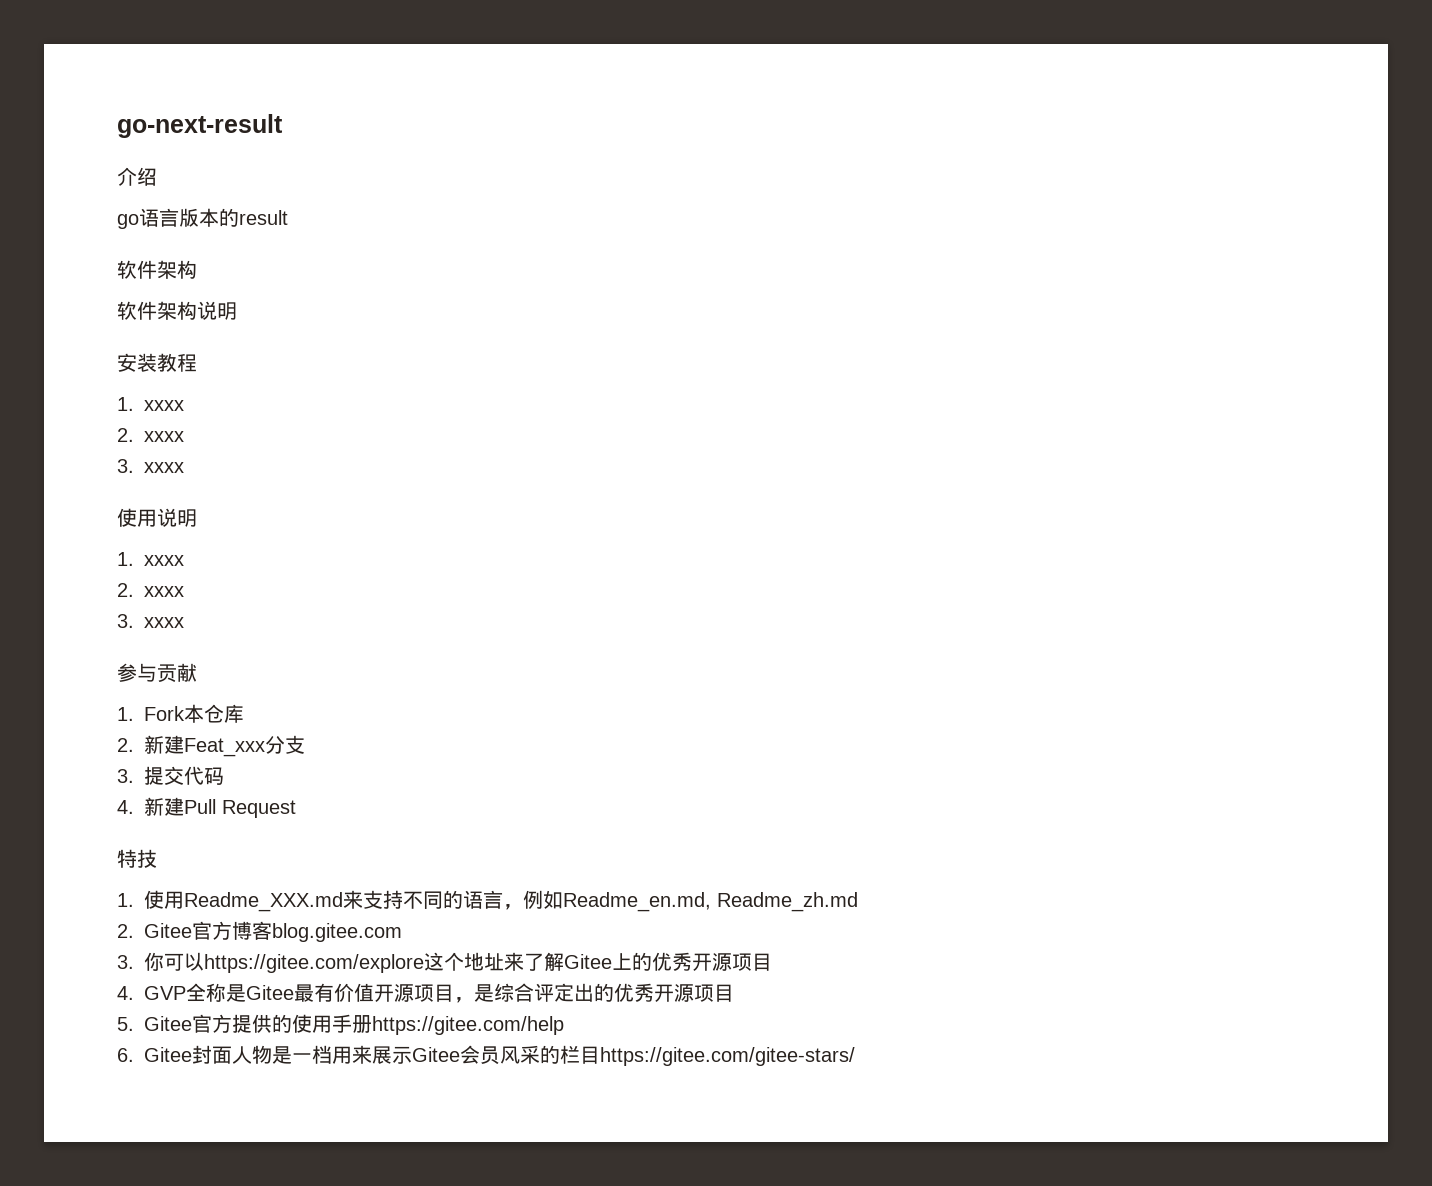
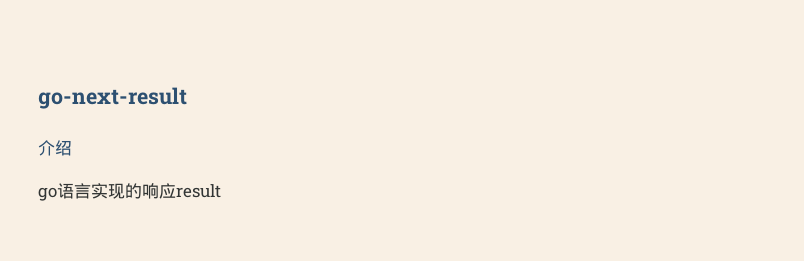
[179,208,239,227] 版本的 -> [91,183,176,199] 实现的响应
[117,260,197,279] [117,301,237,320] [117,353,197,372] [117,397,184,411] [117,428,184,442] [117,459,184,473] [117,508,197,527] [117,552,184,566] [117,583,184,597] [117,614,184,628] [117,663,197,683] [117,704,244,723] [117,735,305,757] [117,766,224,785] [117,797,296,818] [117,849,157,868] [117,890,858,912] [117,921,402,942] [117,952,772,973] [117,983,734,1003] [117,1014,564,1035] [117,1045,855,1066] // 软件架构 // 软件架构说明 // 安装教程 // 1. xxxx // 2. xxxx // 3. xxxx // 使用说明 // 1. xxxx // 2. xxxx // 3. xxxx // 参与贡献 // 1. Fork本仓库 // 2.新建Feat_xxx分支 // 3.提交代码 // 4.新建Pull Request // 特技 // 1.使用Readme_XXX.md来支持不同的语言，例如Readme_en.md, Readme_zh.md // 2. Gitee官方博客blog.gitee.com // 3.你可以https://gitee.com/explore这个地址来了解Gitee上的优秀开源项目 // 4. GVP全称是Gitee最有价值开源项目，是综合评定出的优秀开源项目 // 5. Gitee官方提供的使用手册https://gitee.com/help // 6. Gitee封面人物是一档用来展示Gitee会员风采的栏目https://gitee.com/gitee-stars/ -> (221, 191) none

